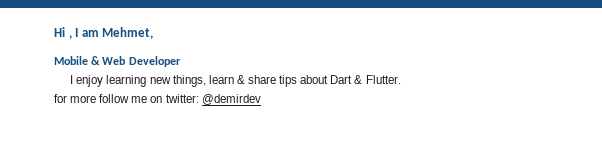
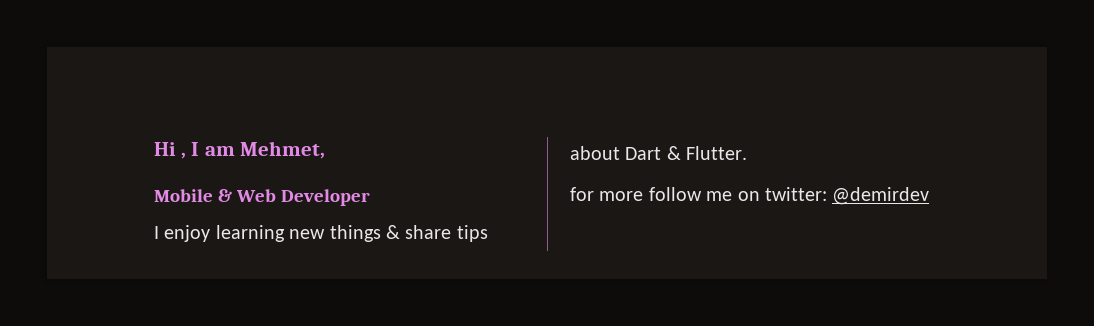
[172,75,234,87] things, learn -> [329,225,381,242] things

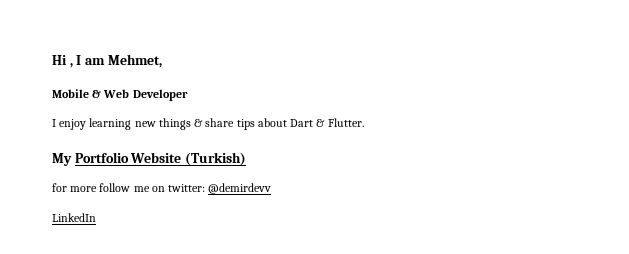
(748, 153) none -> [52,152,246,166] // My Portfolio Website (Turkish)
[832,187,930,205] @demirdev -> [208,183,272,194] [52,213,96,222] @demirdevv // LinkedIn

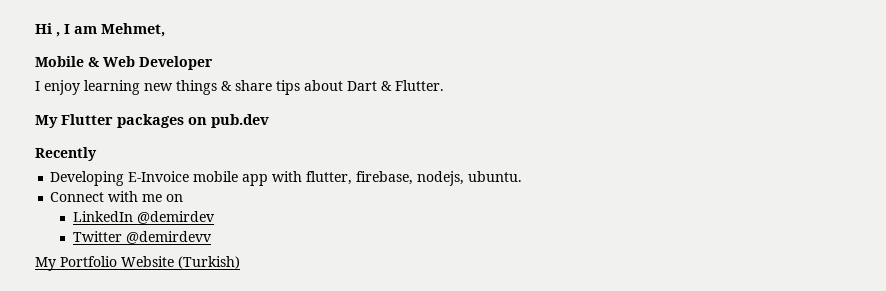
[74,152,246,166] [52,183,272,194] [52,213,96,222] Portfolio Website (Turkish) // for more follow me on twitter: @demirdevv // LinkedIn -> [61,114,269,128] [35,147,97,161] [50,171,523,186] [50,191,184,202] [72,211,215,224] [72,231,212,244] [35,256,240,271] Flutter packages on pub.dev // Recently // Developing E-Invoice mobile app with flutter, firebase, nodejs, ubuntu. // Connect with me on // LinkedIn @demirdev // Twitter @demirdevv // My Portfolio Website (Turkish)

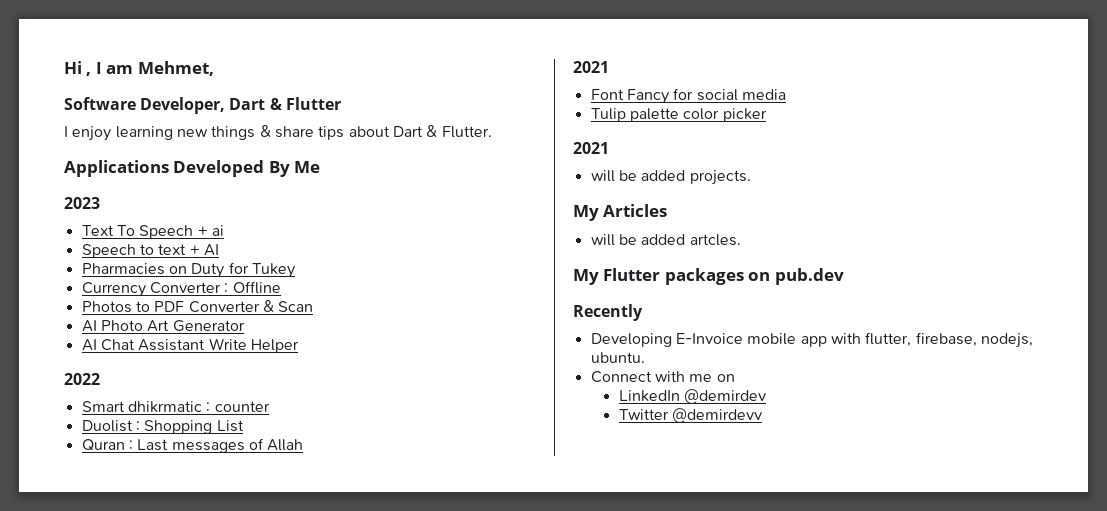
[35,56,213,70] Mobile & Web Developer -> [64,97,341,114] Software Developer, Dart & Flutter
(444, 85) none -> [64,160,321,177] [64,197,100,209] [81,225,224,239] [81,244,219,258] [81,262,295,278] [81,281,281,297] [81,300,314,313] [81,320,245,332] [81,338,299,353] [64,373,100,385] [81,401,270,413] [81,420,244,434] [81,438,304,453] [573,61,609,73] [590,88,786,104] [590,108,767,122] [573,142,609,154] [590,170,751,185] [573,204,668,221] [590,234,741,246] // Applications Developed By Me // 2023 // Text To Speech + ai // Speech to text + AI // Pharmacies on Duty for Tukey // Currency Converter : Offline // Photos to PDF Converter & Scan // AI Photo Art Generator // AI Chat Assistant Write Helper // 2022 // Smart dhikrmatic : counter // Duolist : Shopping List // Quran : Last messages of Allah // 2021 // Font Fancy for social media // Tulip palette color picker // 2021 // will be added projects. // My Articles // will be added artcles.
[35,256,240,271] // My Portfolio Website (Turkish) -> (762, 415) none

